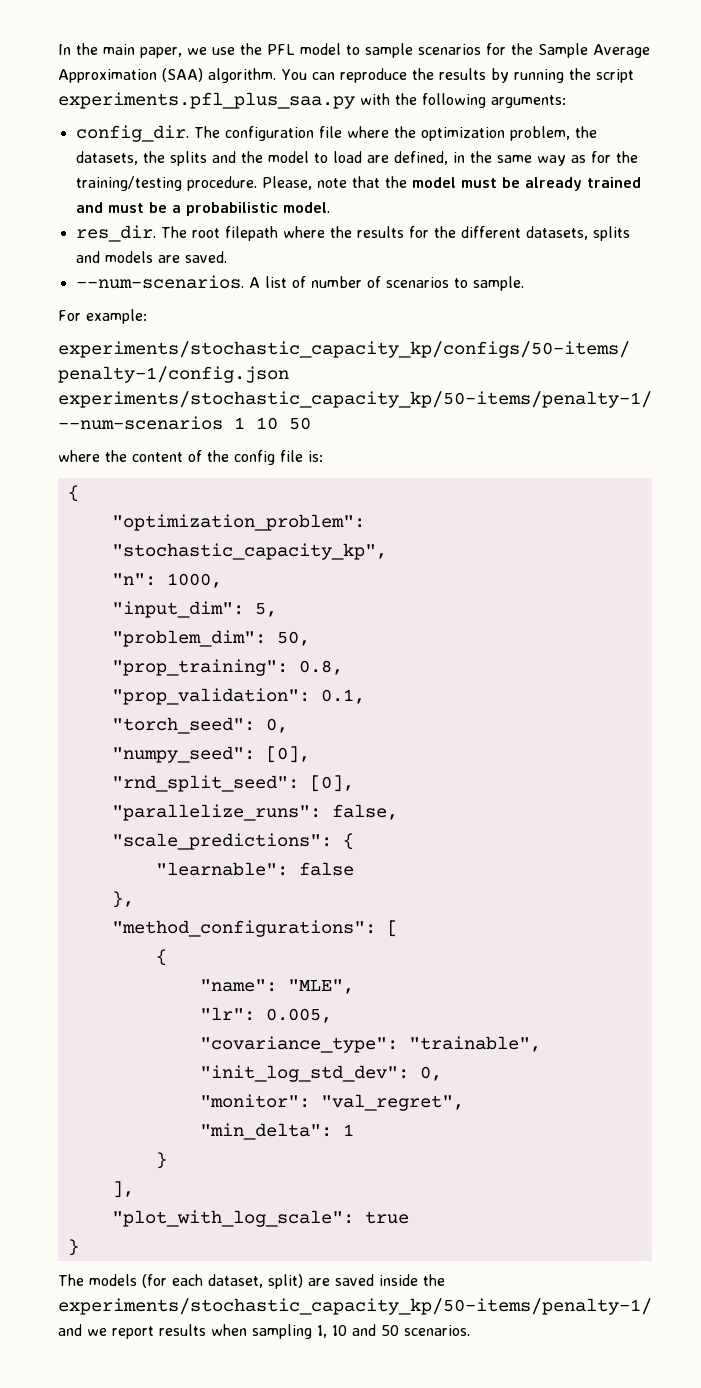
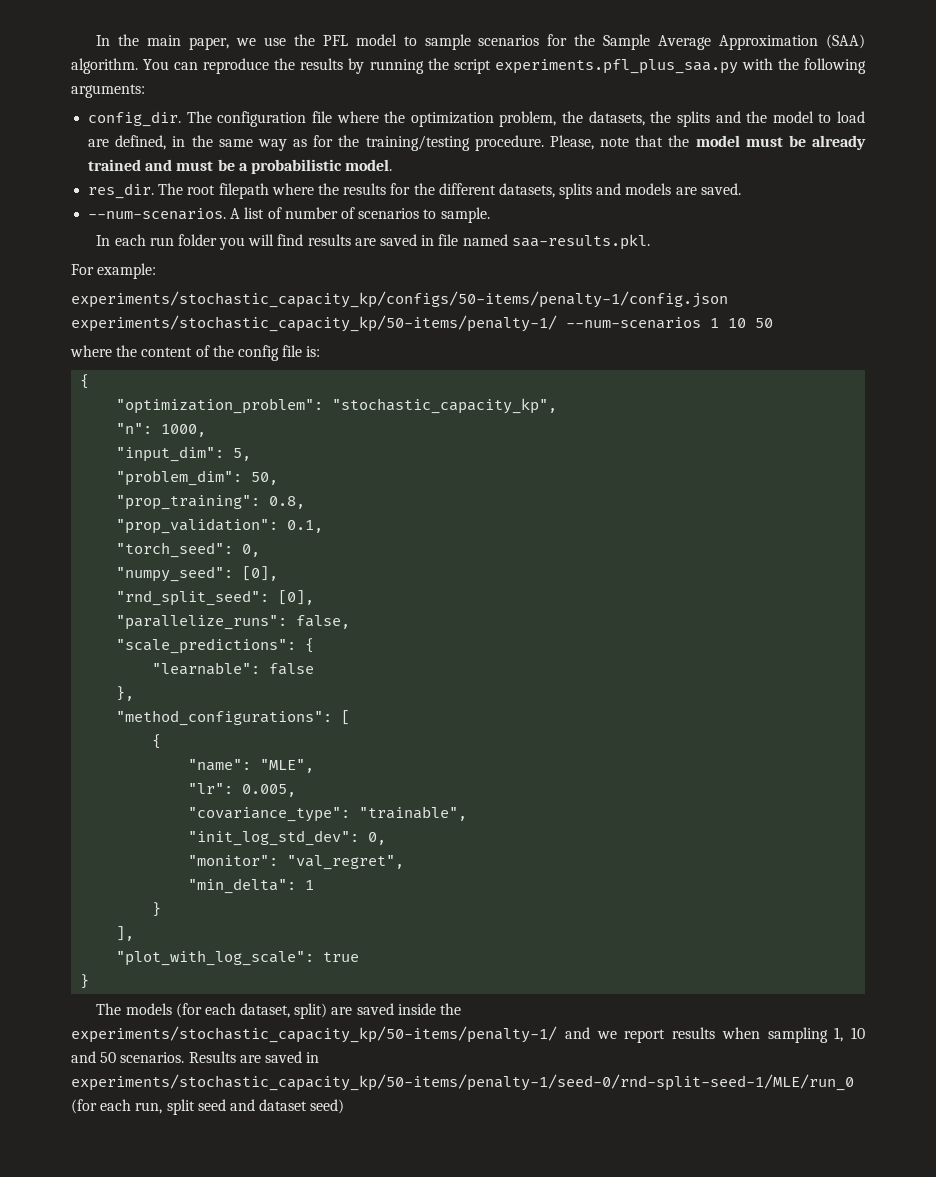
(524, 283) none -> [96,234,650,250] // In each run folder you will find results are saved in file named saa-results.pkl.
(470, 1330) none -> [188,1051,320,1063] [71,1074,854,1091] [71,1099,345,1115] Results are saved in experiments/stochastic_capacity_kp/50-items/penalty-1/seed-0/rnd-split-seed-1/MLE/run_0 (for each run, split seed and dataset seed)

